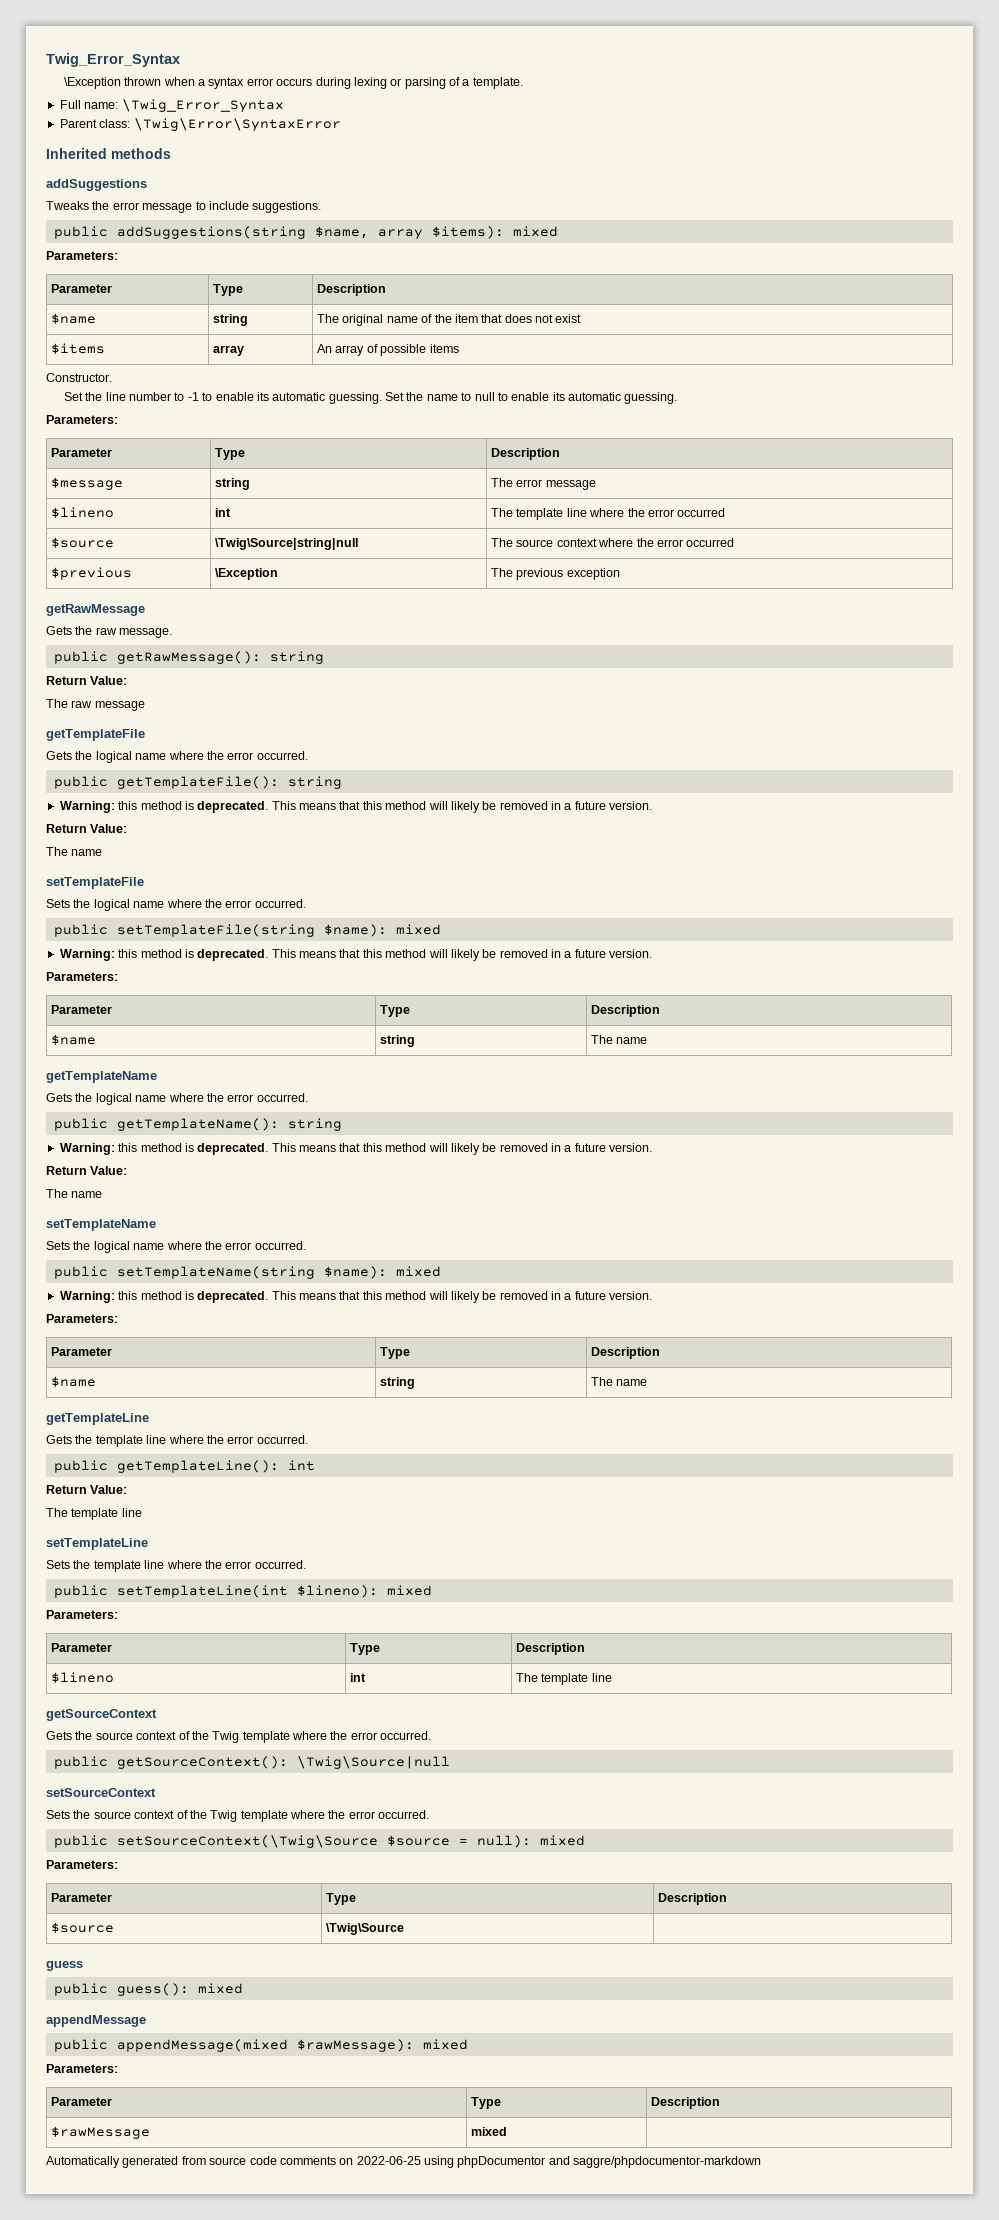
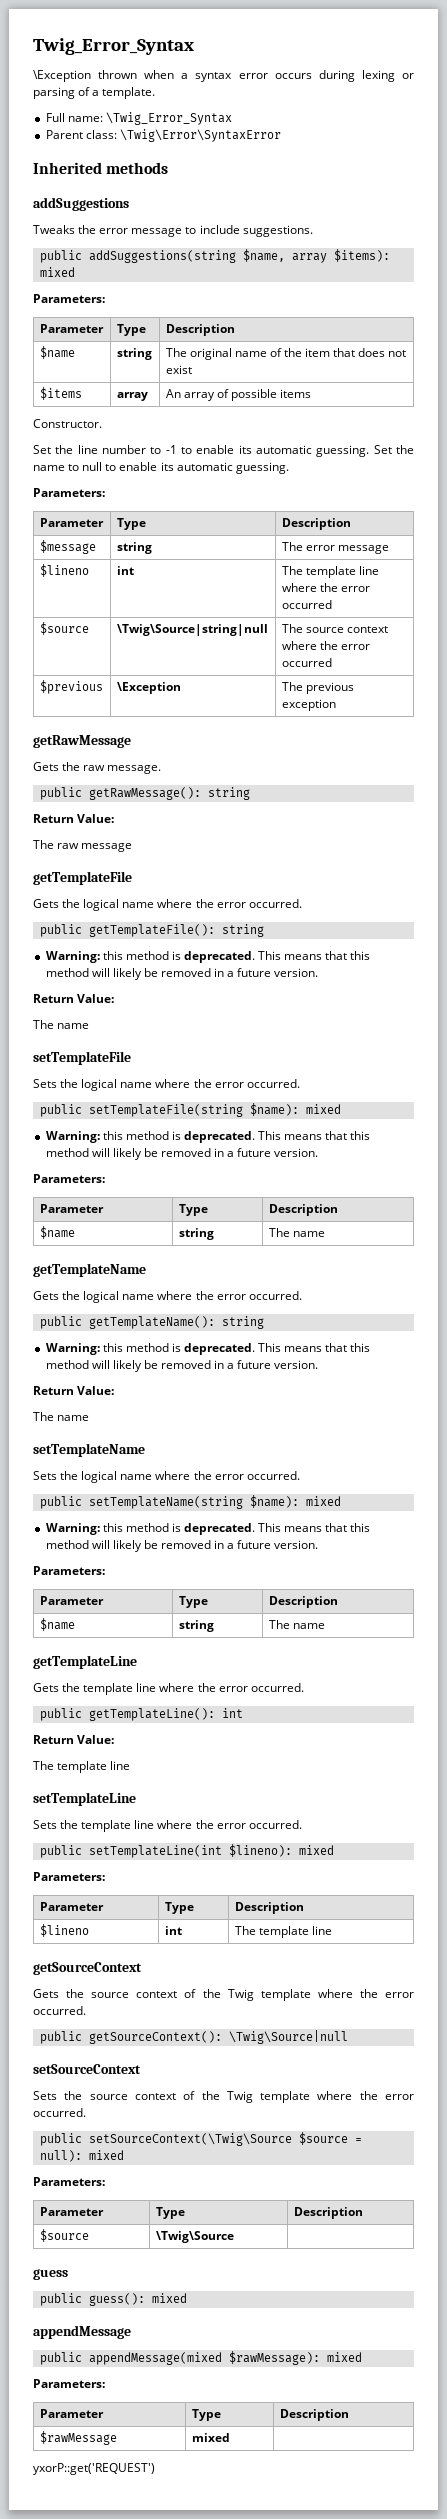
[46,2156,762,2168] Automatically generated from source code comments on 2022-06-25 using phpDocumentor and saggre/phpdocumentor-markdown -> [33,2463,155,2475] yxorP::get('REQUEST')

